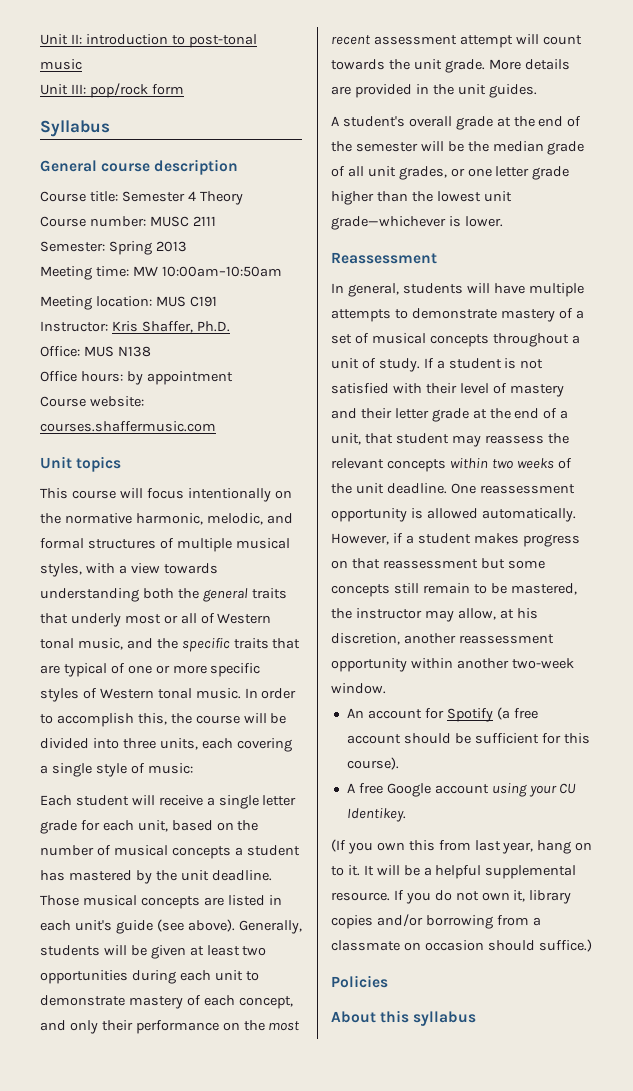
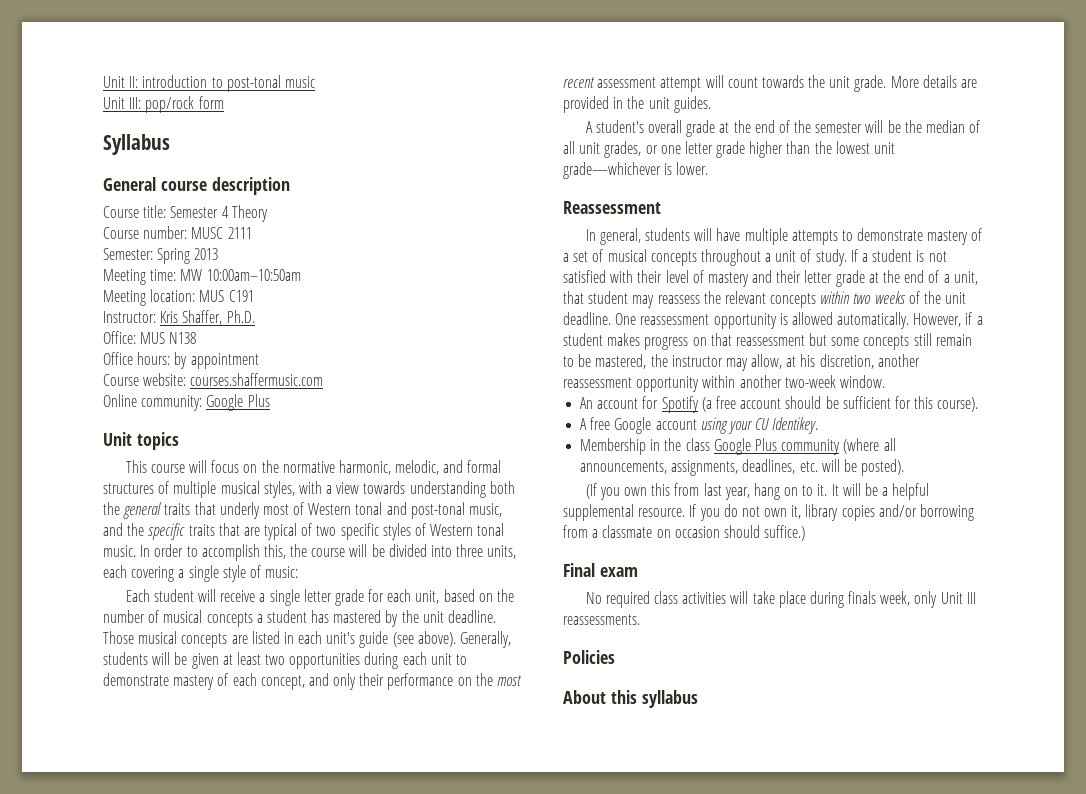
(216, 426) none -> [103,394,270,411] // Online community: Google Plus
[187,488,271,502] intentionally -> (240, 466) none
[163,613,272,624] [40,638,74,649] or all of Western tonal -> [293,502,465,519] of Western tonal and post-tonal
[127,665,207,674] one or more -> [316,525,337,536] two
[547,141,585,155] grade -> (966, 126) none
(406, 815) none -> [580,438,896,455] [580,459,905,476] // Membership in the class Google Plus community (where all announcements, assignments, deadlines, etc. will be posted).
(592, 945) none -> [563,563,638,577] [585,591,976,608] [563,614,640,625] // Final exam // No required class activities will take place during finals week, only Unit III reassessments.

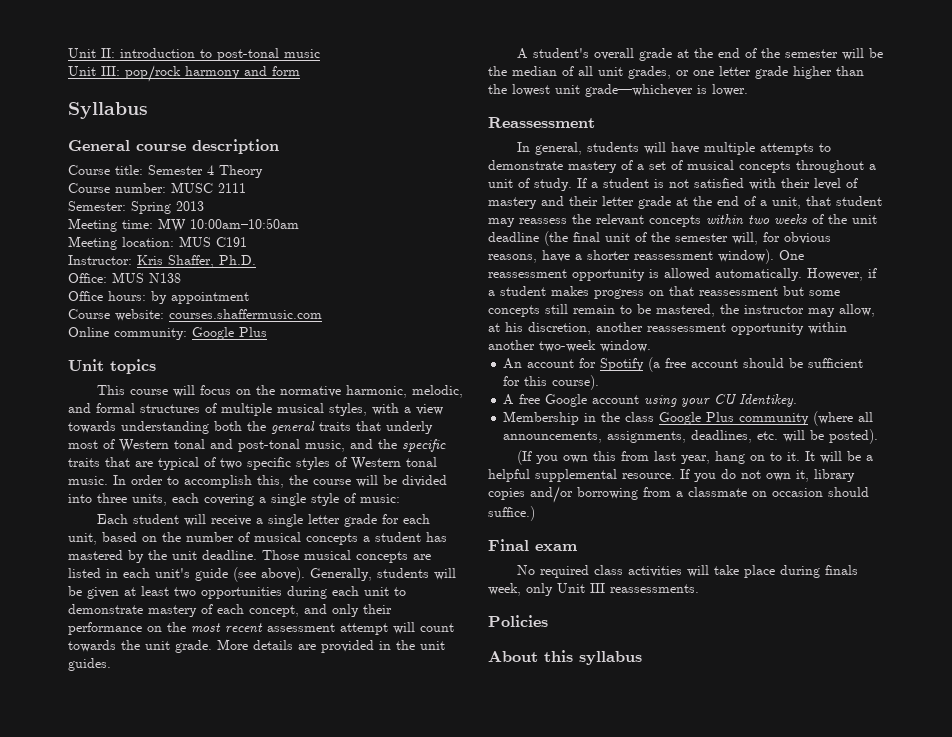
(195, 104) none -> [185,66,267,79] harmony and
[563,312,611,325] deadline. -> [488,231,831,246] [488,249,774,264] deadline (the final unit of the semester will, for obvious reasons, have a shorter reassessment window).

